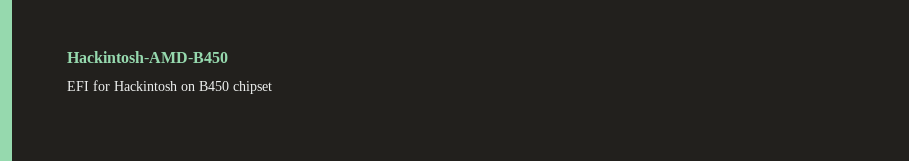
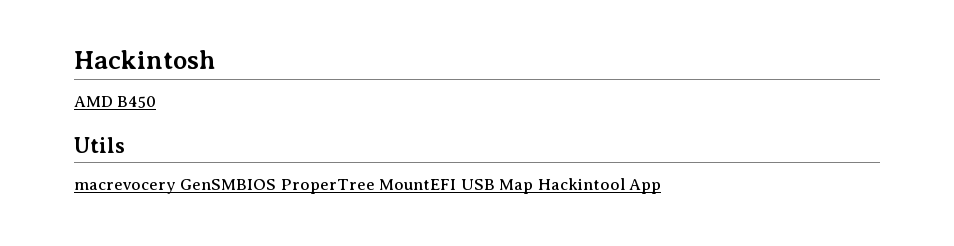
[67,51,228,63] [67,80,272,94] Hackintosh-AMD-B450 // EFI for Hackintosh on B450 chipset -> [74,50,215,69] [74,96,157,108] [74,137,125,153] [74,178,662,194] Hackintosh // AMD B450 // Utils // macrevocery GenSMBIOS ProperTree MountEFI USB Map Hackintool App

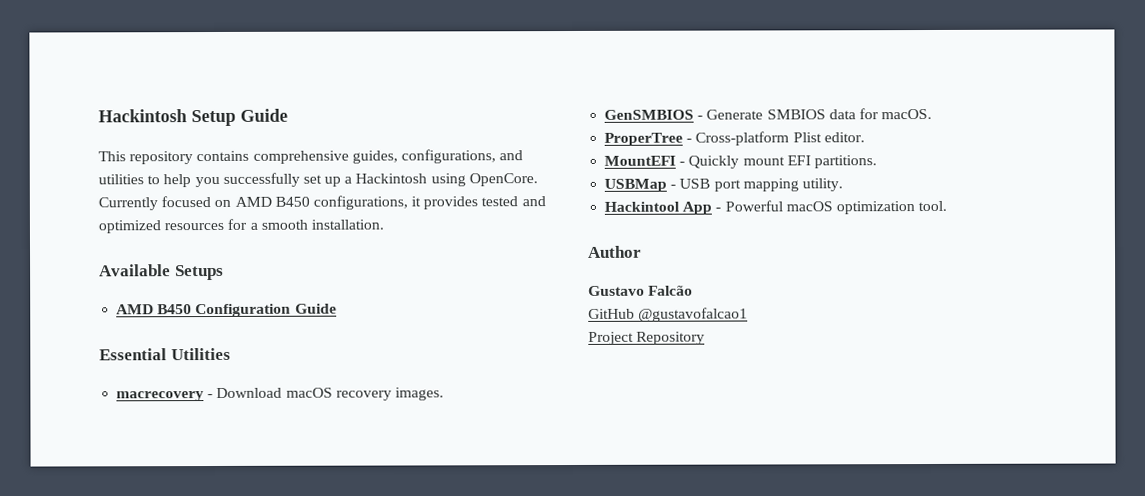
[74,50,215,69] [74,96,157,108] [74,137,125,153] [74,178,662,194] Hackintosh // AMD B450 // Utils // macrevocery GenSMBIOS ProperTree MountEFI USB Map Hackintool App -> [98,108,288,127] [98,149,524,165] [98,172,538,188] [98,195,546,211] [98,218,384,234] [99,264,224,281] [116,303,337,318] [99,347,231,361] [116,387,444,402] [604,108,933,120] [604,131,865,146] [604,155,877,169] [604,178,843,192] [604,200,948,215] [587,245,642,258] [588,285,694,296] [588,307,749,322] [588,331,706,345] Hackintosh Setup Guide // This repository contains comprehensive guides, configurations, and utilities to help you successfully set up a Hackintosh using OpenCore. Currently focused on AMD B450 configurations, it provides tested and optimized resources for a smooth installation. // Available Setups // AMD B450 Configuration Guide // Essential Utilities // macrecovery - Download macOS recovery images. // GenSMBIOS - Generate SMBIOS data for macOS. // ProperTree - Cross-platform Plist editor. // MountEFI - Quickly mount EFI partitions. // USBMap - USB port mapping utility. // Hackintool App - Powerful macOS optimization tool. // Author // Gustavo Falcão // GitHub @gustavofalcao1 // Project Repository

